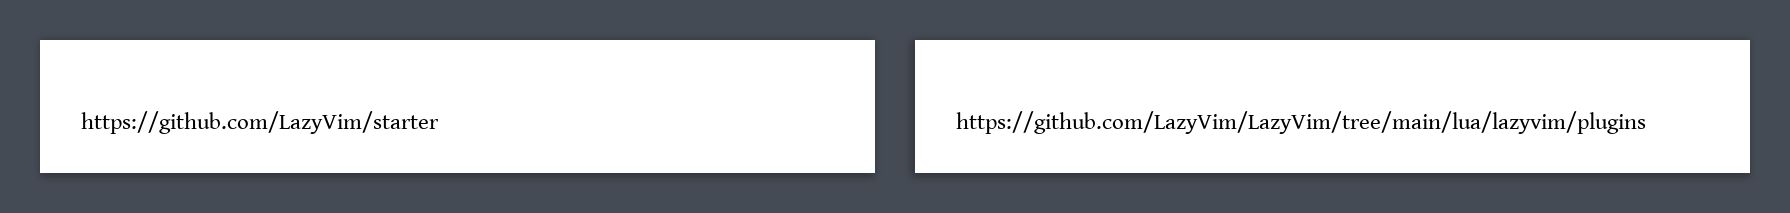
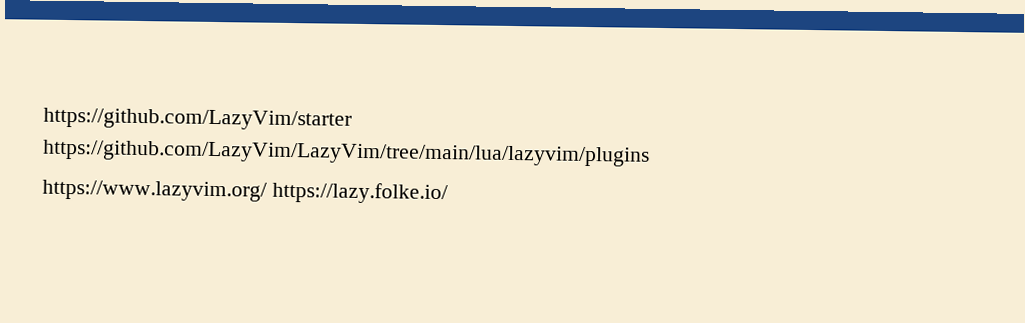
(1646, 122) none -> [42,179,448,205] // https://www.lazyvim.org/ https://lazy.folke.io/

